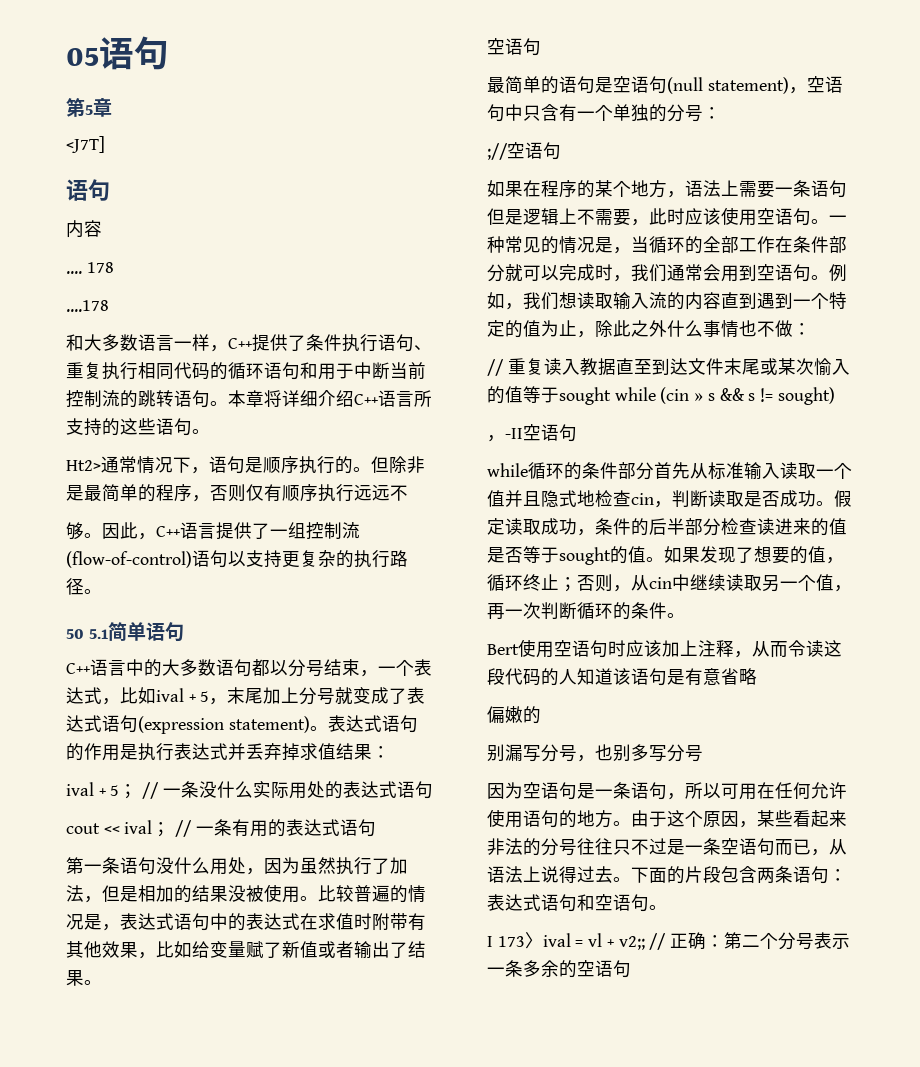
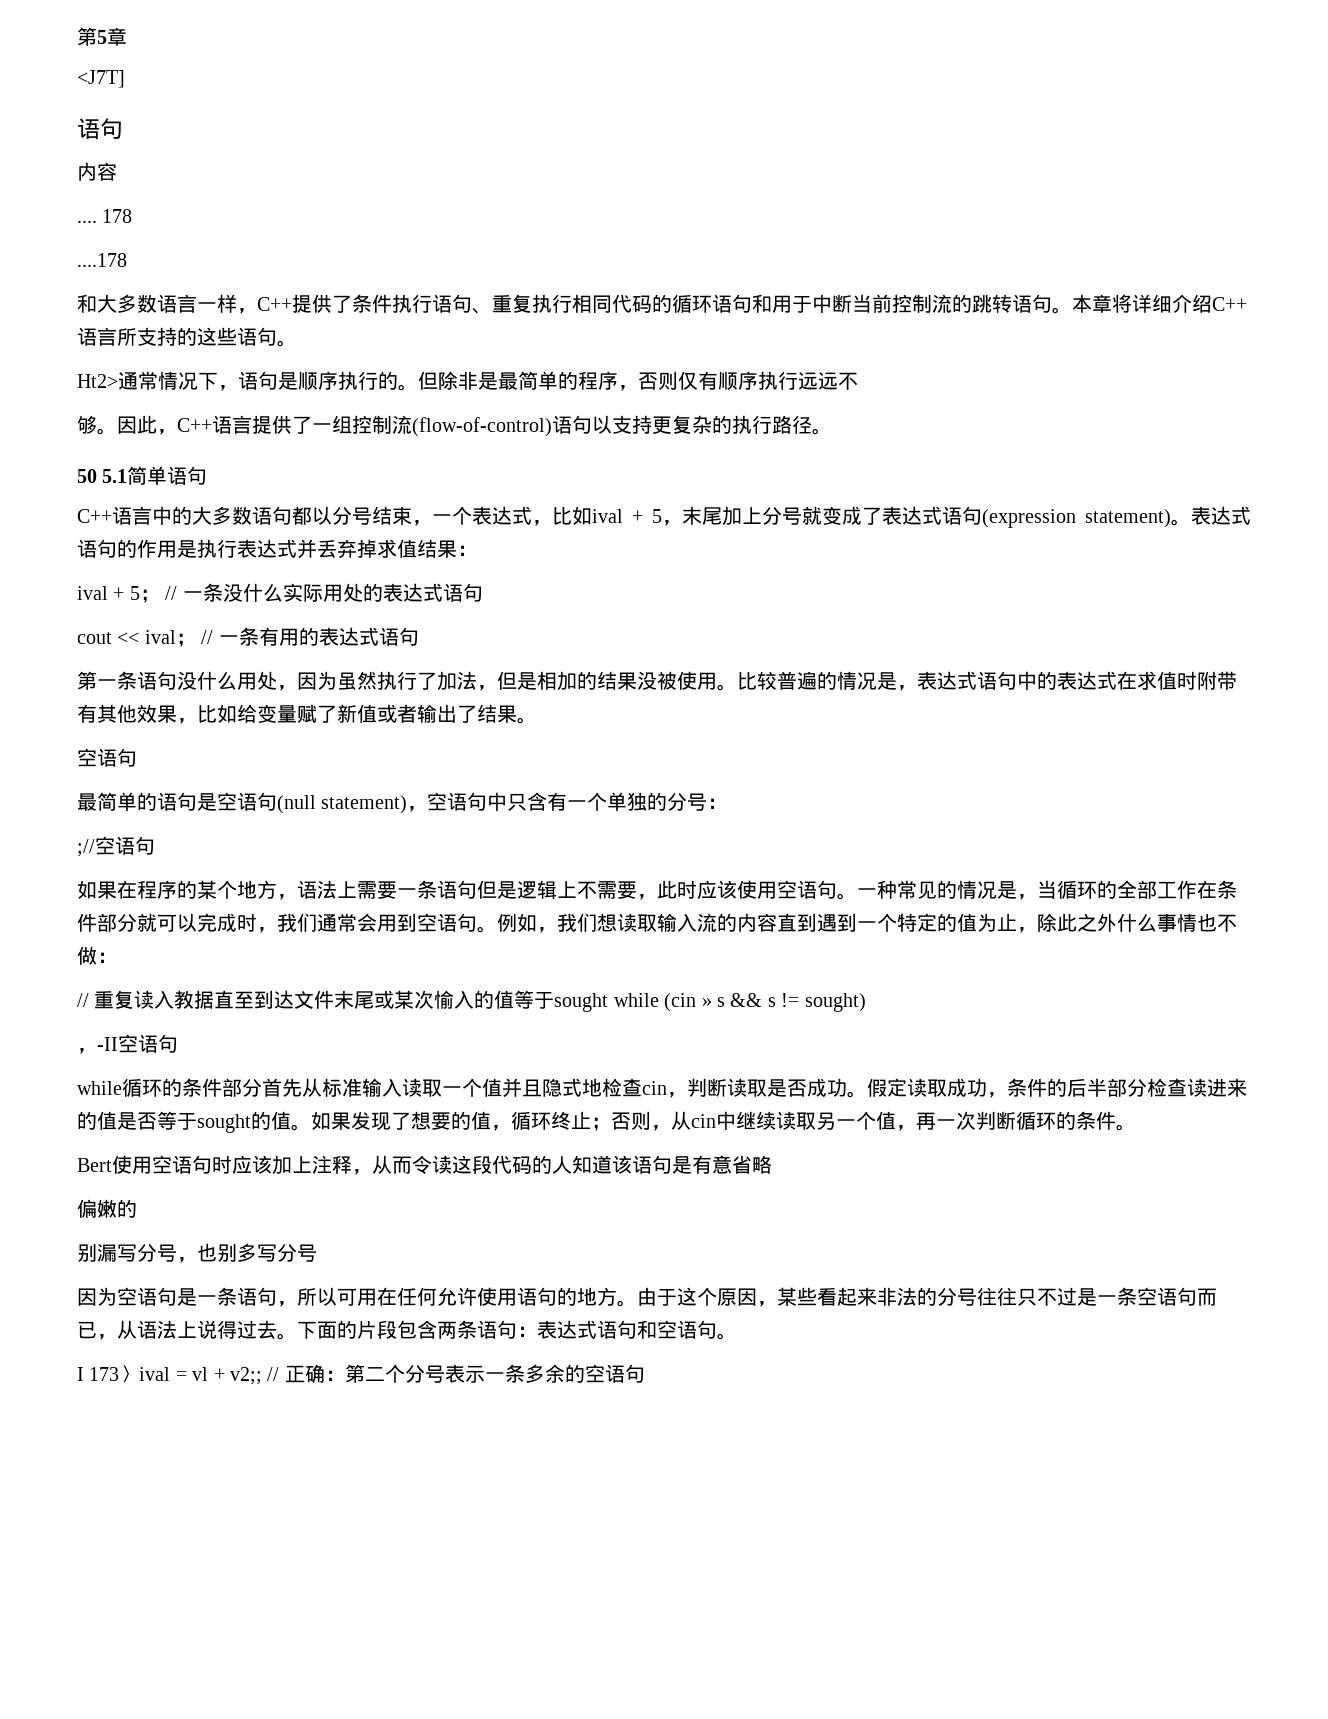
[66,36,169,70] 05语句 // -> (77, 36) none

